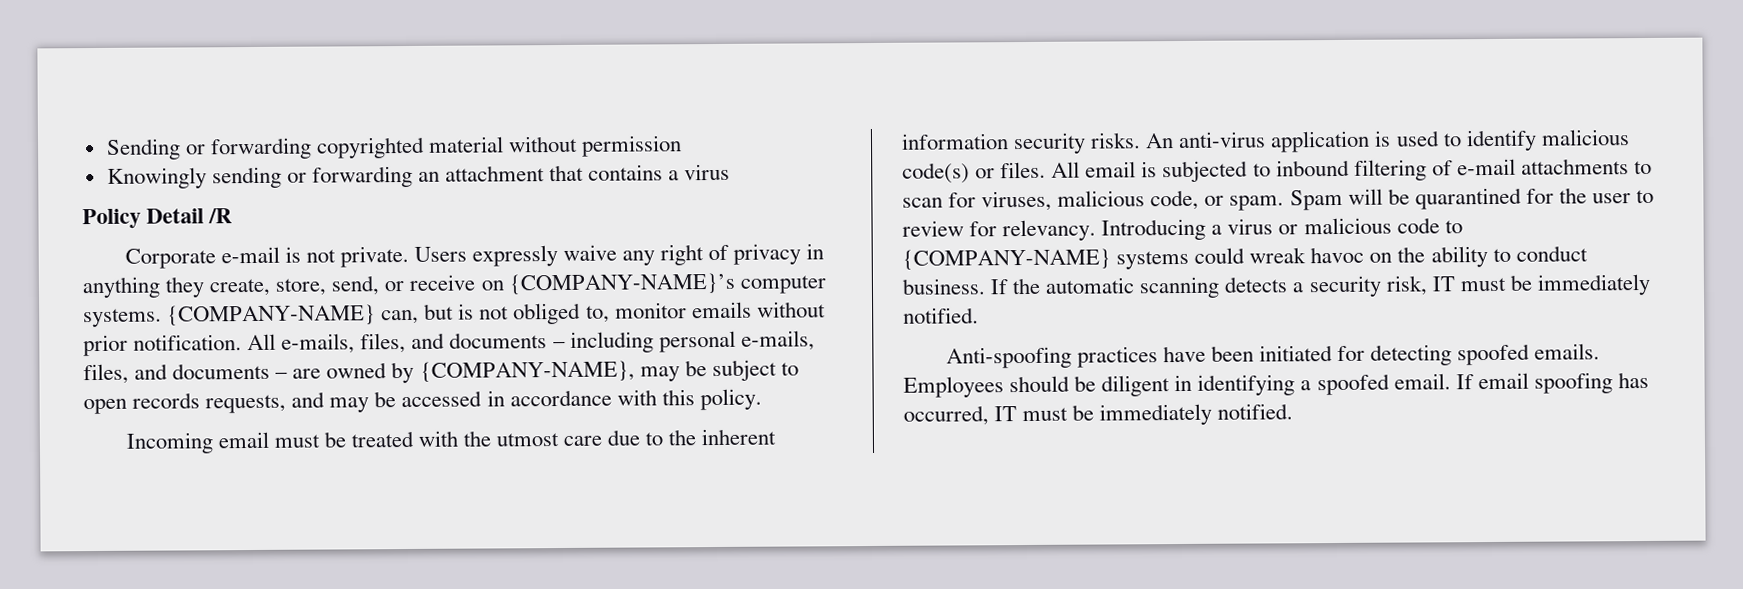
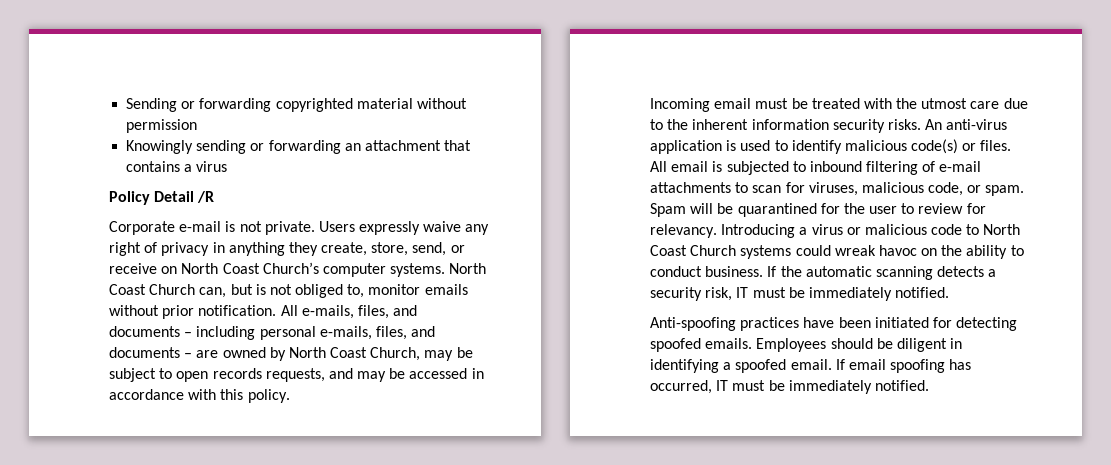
[508,272,826,295] [83,304,377,328] {COMPANY-NAME}’s computer systems. {COMPANY-NAME} -> [181,262,487,277] [109,284,196,295] North Coast Church’s computer systems. North Coast Church
[419,360,635,382] {COMPANY-NAME}, -> [288,347,421,361] North Coast Church,
[902,248,1111,270] {COMPANY-NAME} -> [983,224,1021,235] [650,245,737,256] North Coast Church

